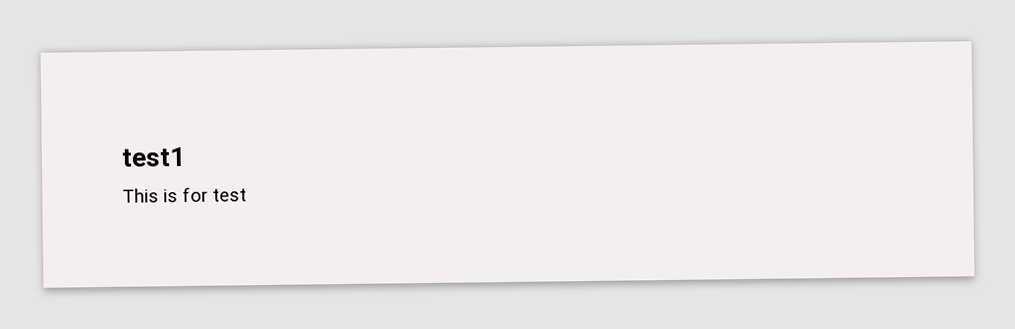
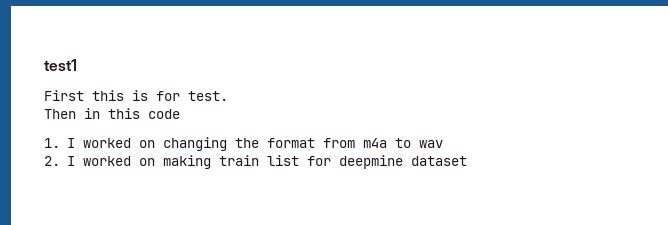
[122,186,247,203] This is for test -> [44,90,228,101] [44,108,180,119] [44,137,443,151] [44,155,467,169] First this is for test. // Then in this code // 1. I worked on changing the format from m4a to wav // 2. I worked on making train list for deepmine dataset

